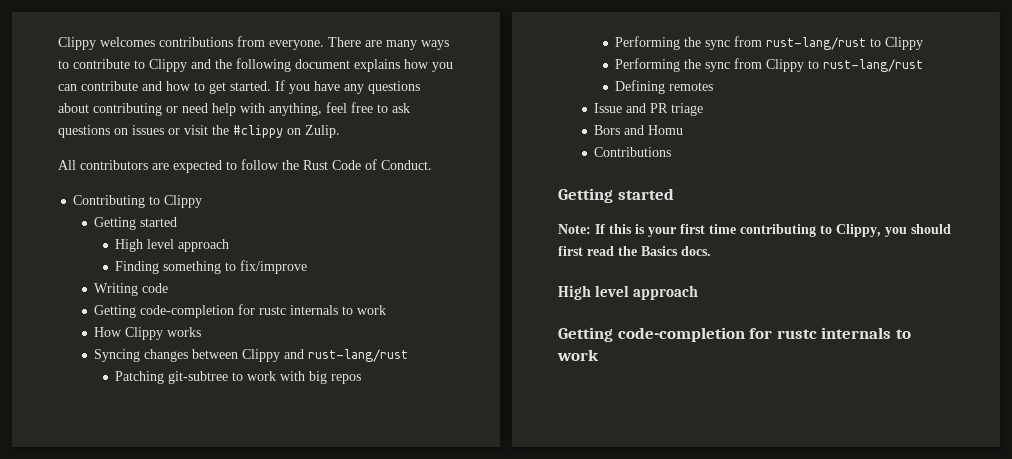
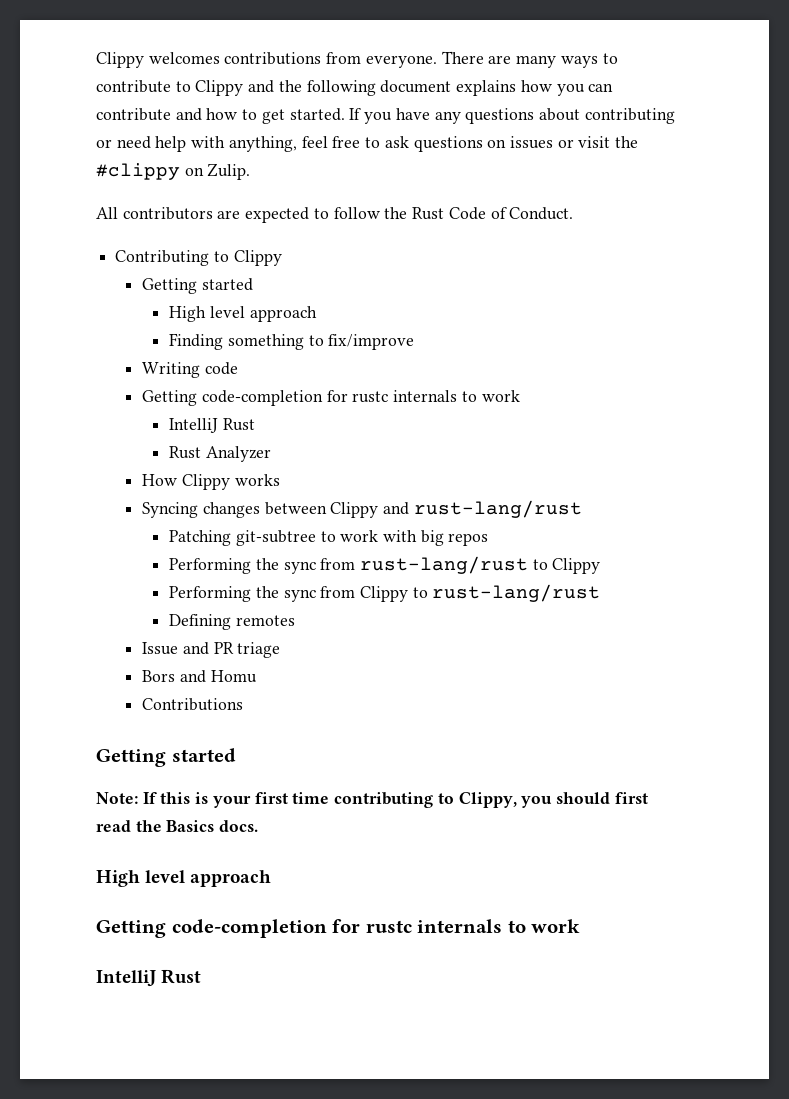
(387, 310) none -> [169,418,255,433] [169,446,271,462] // IntelliJ Rust // Rust Analyzer
(599, 355) none -> [96,969,202,987] // IntelliJ Rust

